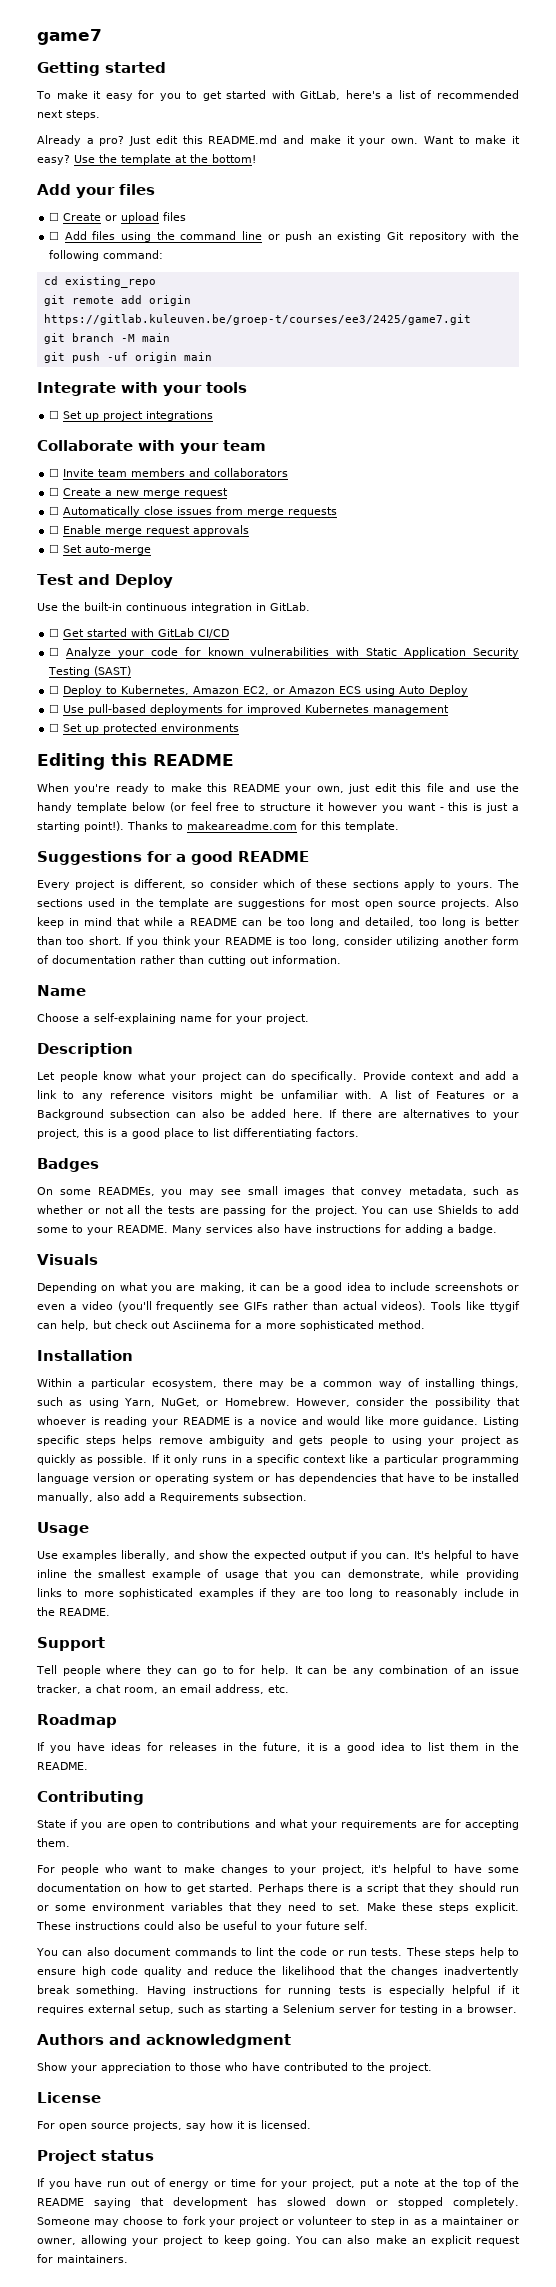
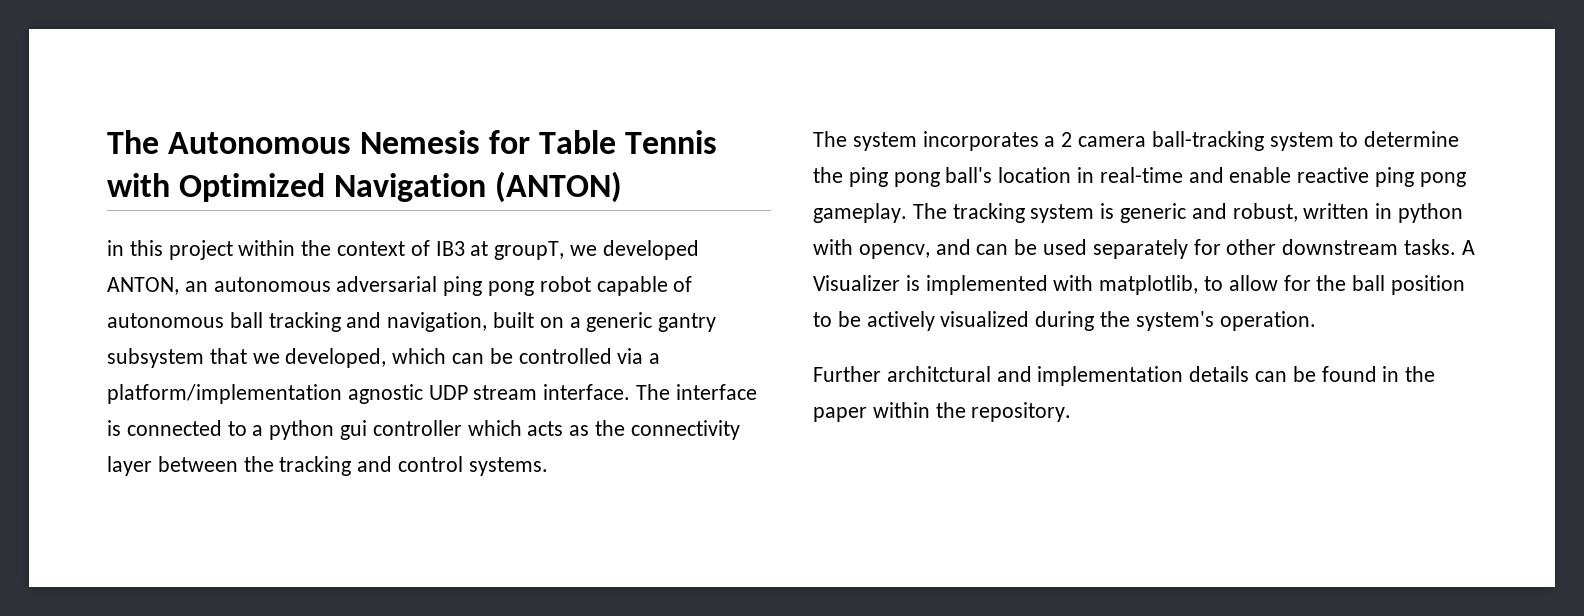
[37,29,102,45] [37,62,166,76] [36,90,520,101] [37,110,100,120] [37,135,521,146] [37,154,256,165] [37,184,155,198] [49,212,187,223] [49,231,519,242] [49,250,164,261] [43,276,156,288] [43,295,191,306] [43,314,471,325] [43,333,170,344] [43,352,212,363] [37,382,247,396] [49,410,214,421] [37,440,266,454] [49,468,289,477] [49,487,229,498] [49,506,338,517] [49,525,250,536] [49,544,152,555] [37,574,173,588] [37,602,310,613] [49,628,230,638] [49,647,519,658] [48,666,132,677] [49,685,469,696] [49,704,450,715] [49,723,240,734] [37,753,234,770] [37,783,519,794] [37,802,519,813] [37,821,399,832] [37,851,309,865] [37,879,520,890] [37,898,520,909] [37,917,519,928] [37,936,519,947] [37,955,341,966] [37,985,86,996] [37,1013,309,1024] [37,1043,133,1057] [37,1071,519,1082] [37,1090,519,1101] [37,1109,519,1120] [37,1128,359,1139] [37,1158,99,1172] [37,1186,519,1197] [37,1205,519,1216] [37,1224,497,1235] [37,1254,98,1265] [37,1282,519,1293] [37,1301,520,1312] [37,1320,425,1331] [37,1350,133,1361] [37,1378,520,1389] [37,1397,520,1408] [37,1416,519,1427] [37,1435,519,1446] [37,1454,519,1465] [37,1473,519,1484] [37,1492,307,1503] [37,1522,89,1536] [37,1550,519,1561] [37,1569,519,1580] [37,1588,519,1599] [37,1607,110,1616] [37,1637,105,1651] [36,1665,519,1676] [37,1684,289,1694] [37,1714,117,1728] [37,1742,520,1753] [37,1762,88,1770] [37,1791,144,1805] [37,1819,519,1830] [37,1838,70,1847] [37,1864,519,1875] [37,1883,520,1894] [37,1902,520,1913] [36,1921,368,1932] [36,1947,520,1958] [37,1966,519,1977] [37,1985,520,1996] [37,2004,517,2015] [37,2034,291,2048] [37,2062,432,2073] [37,2092,101,2103] [37,2120,311,2131] [37,2150,154,2164] [37,2178,520,2189] [37,2197,520,2208] [37,2216,519,2227] [37,2235,520,2246] [37,2254,128,2263] game7 // Getting started // To make it easy for you to get started with GitLab, here's a list of recommended next steps. // Already a pro? Just edit this README.md and make it your own. Want to make it easy? Use the template at the bottom! // Add your files // ☐ Create or upload files // ☐ Add files using the command line or push an existing Git repository with the following command: // cd existing_repo // git remote add origin https://gitlab.kuleuven.be/groep-t/courses/ee3/2425/game7.git // git branch -M main // git push -uf origin main // Integrate with your tools // ☐ Set up project integrations // Collaborate with your team // ☐ Invite team members and collaborators // ☐ Create a new merge request // ☐ Automatically close issues from merge requests // ☐ Enable merge request approvals // ☐ Set auto-merge // Test and Deploy // Use the built-in continuous integration in GitLab. // ☐ Get started with GitLab CI/CD // ☐ Analyze your code for known vulnerabilities with Static Application Security Testing (SAST) // ☐ Deploy to Kubernetes, Amazon EC2, or Amazon ECS using Auto Deploy // ☐ Use pull-based deployments for improved Kubernetes management // ☐ Set up protected environments // Editing this README // When you're ready to make this README your own, just edit this file and use the handy template below (or feel free to structure it however you want - this is just a starting point!). Thanks to makeareadme.com for this template. // Suggestions for a good README // Every project is different, so consider which of these sections apply to yours. The sections used in the template are suggestions for most open source projects. Also keep in mind that while a README can be too long and detailed, too long is better than too short. If you think your README is too long, consider utilizing another form of documentation rather than cutting out information. // Name // Choose a self-explaining name for your project. // Description // Let people know what your project can do specifically. Provide context and add a link to any reference visitors might be unfamiliar with. A list of Features or a Background subsection can also be added here. If there are alternatives to your project, this is a good place to list differentiating factors. // Badges // On some READMEs, you may see small images that convey metadata, such as whether or not all the tests are passing for the project. You can use Shields to add some to your README. Many services also have instructions for adding a badge. // Visuals // Depending on what you are making, it can be a good idea to include screenshots or even a video (you'll frequently see GIFs rather than actual videos). Tools like ttygif can help, but check out Asciinema for a more sophisticated method. // Installation // Within a particular ecosystem, there may be a common way of installing things, such as using Yarn, NuGet, or Homebrew. However, consider the possibility that whoever is reading your README is a novice and would like more guidance. Listing specific steps helps remove ambiguity and gets people to using your project as quickly as possible. If it only runs in a specific context like a particular programming language version or operating system or has dependencies that have to be installed manually, also add a Requirements subsection. // Usage // Use examples liberally, and show the expected output if you can. It's helpful to have inline the smallest example of usage that you can demonstrate, while providing links to more sophisticated examples if they are too long to reasonably include in the README. // Support // Tell people where they can go to for help. It can be any combination of an issue tracker, a chat room, an email address, etc. // Roadmap // If you have ideas for releases in the future, it is a good idea to list them in the README. // Contributing // State if you are open to contributions and what your requirements are for accepting them. // For people who want to make changes to your project, it's helpful to have some documentation on how to get started. Perhaps there is a script that they should run or some environment variables that they need to set. Make these steps explicit. These instructions could also be useful to your future self. // You can also document commands to lint the code or run tests. These steps help to ensure high code quality and reduce the likelihood that the changes inadvertently break something. Having instructions for running tests is especially helpful if it requires external setup, such as starting a Selenium server for testing in a browser. // Authors and acknowledgment // Show your appreciation to those who have contributed to the project. // License // For open source projects, say how it is licensed. // Project status // If you have run out of energy or time for your project, put a note at the top of the README saying that development has slowed down or stopped completely. Someone may choose to fork your project or volunteer to step in as a maintainer or owner, allowing your project to keep going. You can also make an explicit request for maintainers. -> [107,130,718,154] [107,171,623,203] [107,240,699,260] [107,276,693,296] [107,312,717,332] [107,348,661,368] [107,384,757,404] [107,420,740,440] [107,456,548,476] [813,131,1460,151] [813,167,1466,187] [813,203,1464,223] [813,239,1475,259] [813,275,1466,295] [813,311,1316,331] [813,366,1436,386] [813,402,1072,422] The Autonomous Nemesis for Table Tennis with Optimized Navigation (ANTON) // in this project within the context of IB3 at groupT, we developed ANTON, an autonomous adversarial ping pong robot capable of autonomous ball tracking and navigation, built on a generic gantry subsystem that we developed, which can be controlled via a platform/implementation agnostic UDP stream interface. The interface is connected to a python gui controller which acts as the connectivity layer between the tracking and control systems. // The system incorporates a 2 camera ball-tracking system to determine the ping pong ball's location in real-time and enable reactive ping pong gameplay. The tracking system is generic and robust, written in python with opencv, and can be used separately for other downstream tasks. A Visualizer is implemented with matplotlib, to allow for the ball position to be actively visualized during the system's operation. // Further architctural and implementation details can be found in the paper within the repository.

